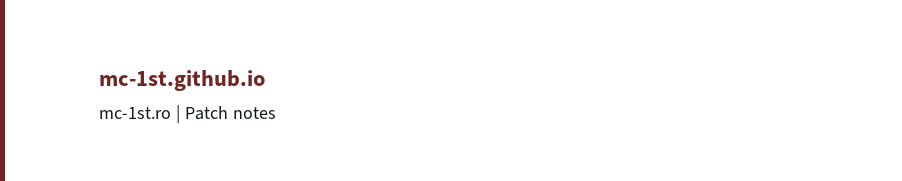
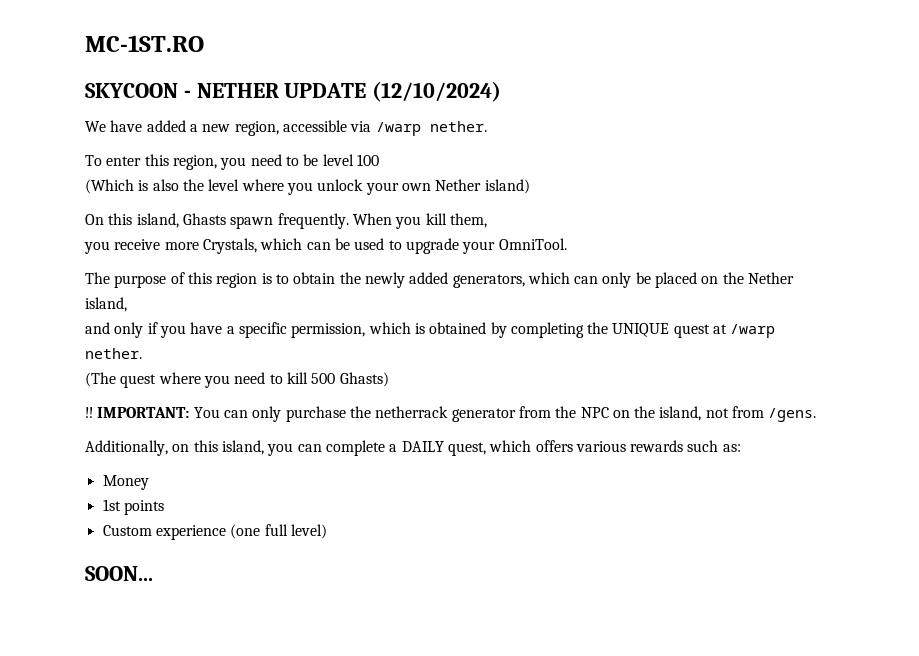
[99,70,265,91] [99,105,276,124] mc-1st.github.io // mc-1st.ro | Patch notes -> [85,35,204,52] [85,81,502,102] [85,120,487,136] [85,154,379,170] [85,179,530,195] [85,213,487,229] [84,238,567,254] [85,272,795,288] [85,297,127,312] [85,322,776,338] [85,348,142,359] [85,372,389,388] [85,406,817,422] [85,440,741,456] [102,475,149,490] [102,499,164,515] [102,524,327,540] [85,566,153,581] MC-1ST.RO // SKYCOON - NETHER UPDATE (12/10/2024) // We have added a new region, accessible via /warp nether. // To enter this region, you need to be level 100 // (Which is also the level where you unlock your own Nether island) // On this island, Ghasts spawn frequently. When you kill them, // you receive more Crystals, which can be used to upgrade your OmniTool. // The purpose of this region is to obtain the newly added generators, which can only be placed on the Nether island, // and only if you have a specific permission, which is obtained by completing the UNIQUE quest at /warp nether. // (The quest where you need to kill 500 Ghasts) // ‼ IMPORTANT: You can only purchase the netherrack generator from the NPC on the island, not from /gens. // Additionally, on this island, you can complete a DAILY quest, which offers various rewards such as: // Money // 1st points // Custom experience (one full level) // SOON...

